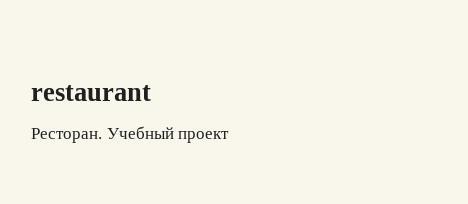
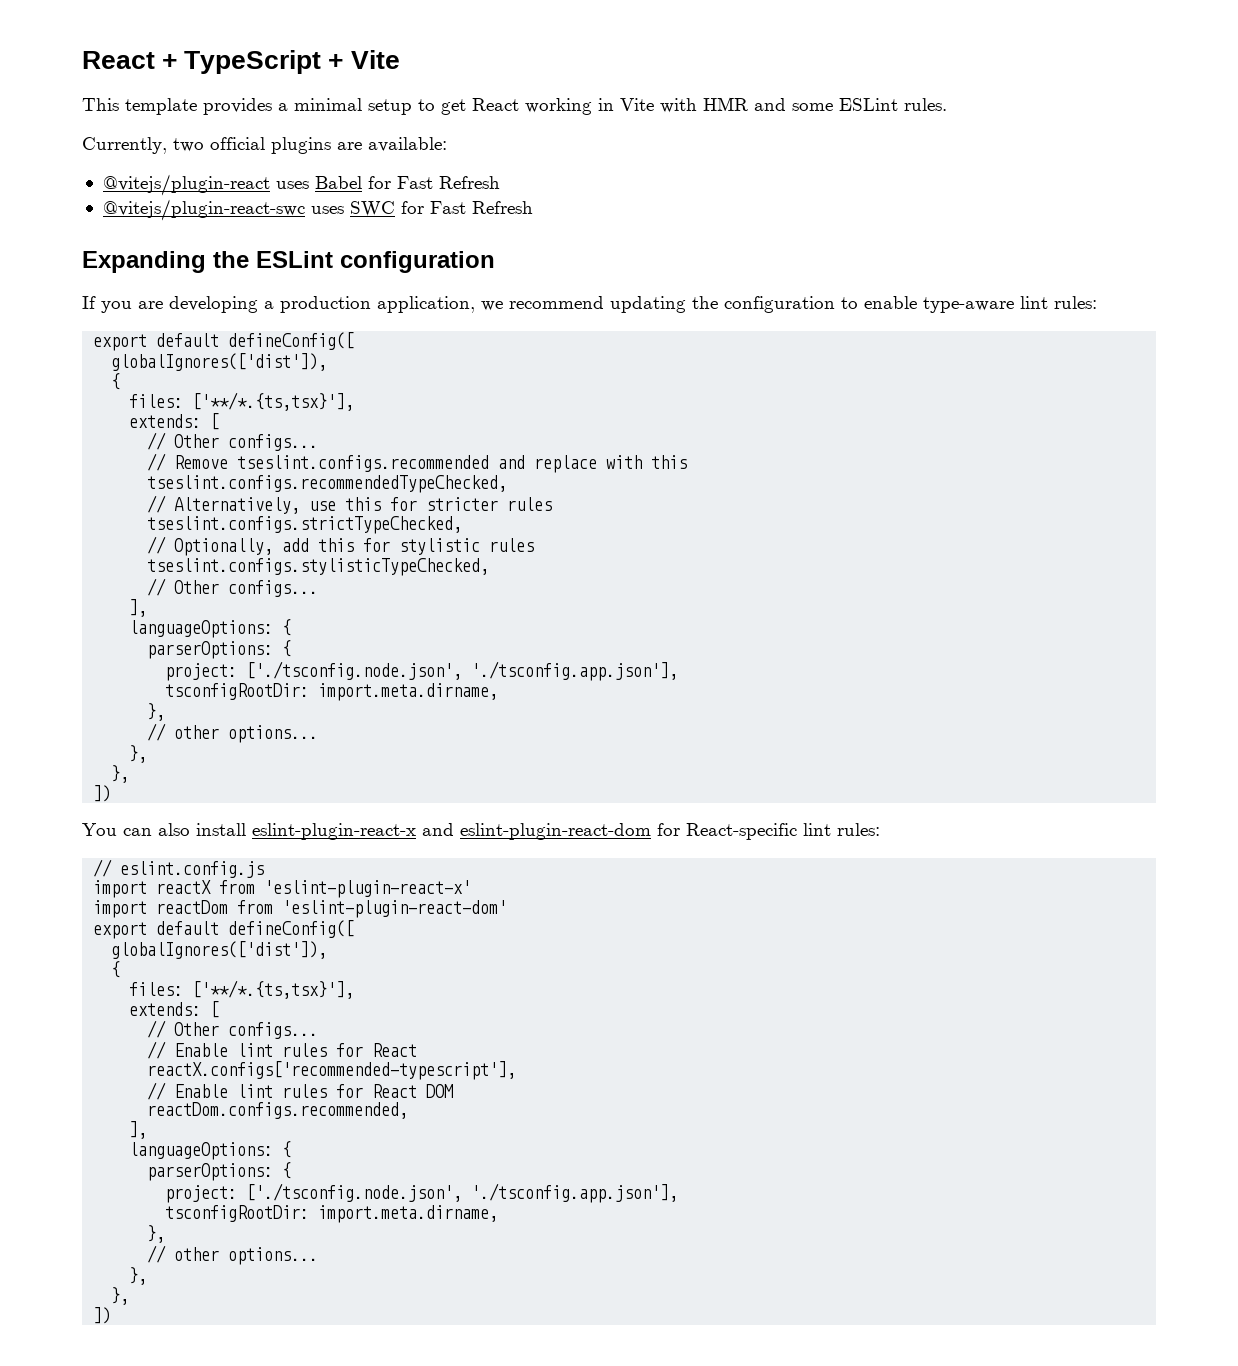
[31,85,151,101] [31,126,230,143] restaurant // Ресторан. Учебный проект -> [82,50,400,74] [82,97,947,115] [82,137,447,154] [102,174,500,196] [102,199,533,221] [82,251,495,273] [82,296,1097,313] [93,332,355,351] [111,353,328,371] [111,373,121,390] [129,392,355,411] [129,413,220,430] [147,432,319,451] [147,453,688,473] [147,475,508,493] [147,495,553,514] [147,516,463,534] [147,536,535,556] [147,558,490,576] [147,578,319,597] [129,599,148,617] [129,619,292,638] [147,640,292,659] [165,661,679,681] [165,683,499,701] [147,703,166,721] [147,723,319,743] [129,745,148,763] [111,765,130,783] [93,785,112,802] [82,823,880,840] [93,859,265,878] [93,880,472,898] [93,900,508,918] [93,920,355,939] [111,941,328,959] [111,961,121,978] [129,980,355,999] [129,1001,220,1018] [147,1020,319,1039] [147,1041,418,1059] [147,1061,517,1080] [147,1082,454,1100] [147,1102,409,1119] [129,1121,148,1139] [129,1141,292,1160] [147,1162,292,1181] [165,1183,679,1203] [165,1205,499,1223] [147,1225,166,1243] [147,1245,319,1265] [129,1267,148,1285] [111,1287,130,1305] [93,1307,112,1324] React + TypeScript + Vite // This template provides a minimal setup to get React working in Vite with HMR and some ESLint rules. // Currently, two official plugins are available: // @vitejs/plugin-react uses Babel for Fast Refresh // @vitejs/plugin-react-swc uses SWC for Fast Refresh // Expanding the ESLint configuration // If you are developing a production application, we recommend updating the configuration to enable type-aware lint rules: // export default defineConfig([ // globalIgnores(['dist']), // { // files: ['**/*.{ts,tsx}'], // extends: [ // // Other configs... // // Remove tseslint.configs.recommended and replace with this // tseslint.configs.recommendedTypeChecked, // // Alternatively, use this for stricter rules // tseslint.configs.strictTypeChecked, // // Optionally, add this for stylistic rules // tseslint.configs.stylisticTypeChecked, // // Other configs... // ], // languageOptions: { // parserOptions: { // project: ['./tsconfig.node.json', './tsconfig.app.json'], // tsconfigRootDir: import.meta.dirname, // }, // // other options... // }, // }, // ]) // You can also install eslint-plugin-react-x and eslint-plugin-react-dom for React-specific lint rules: // // eslint.config.js // import reactX from 'eslint-plugin-react-x' // import reactDom from 'eslint-plugin-react-dom' // export default defineConfig([ // globalIgnores(['dist']), // { // files: ['**/*.{ts,tsx}'], // extends: [ // // Other configs... // // Enable lint rules for React // reactX.configs['recommended-typescript'], // // Enable lint rules for React DOM // reactDom.configs.recommended, // ], // languageOptions: { // parserOptions: { // project: ['./tsconfig.node.json', './tsconfig.app.json'], // tsconfigRootDir: import.meta.dirname, // }, // // other options... // }, // }, // ])

